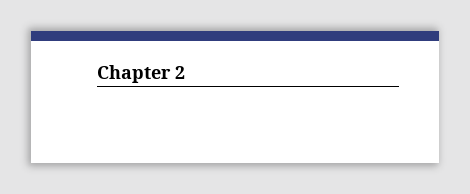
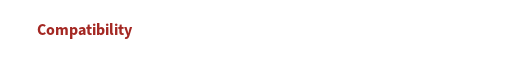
[97,65,185,83] Chapter 2 -> [37,23,133,39] Compatibility

